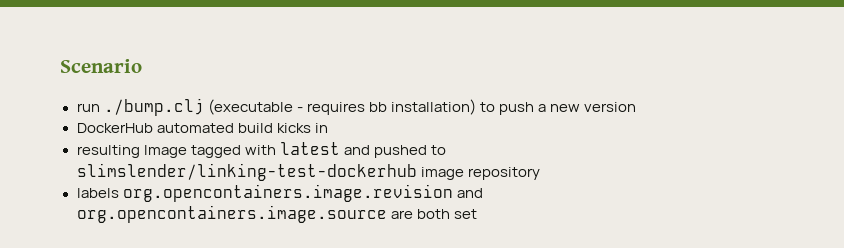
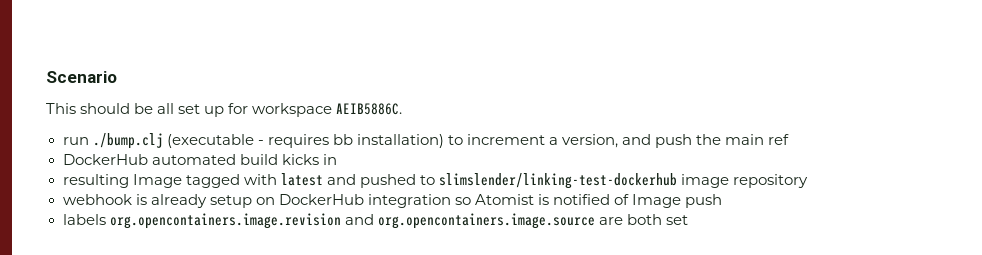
(142, 66) none -> [46,103,403,117] // This should be all set up for workspace AEIB5886C.
[498,102,637,115] push a new version -> [466,134,790,148] increment a version, and push the main ref
(540, 173) none -> [62,194,723,208] // webhook is already setup on DockerHub integration so Atomist is notified of Image push

